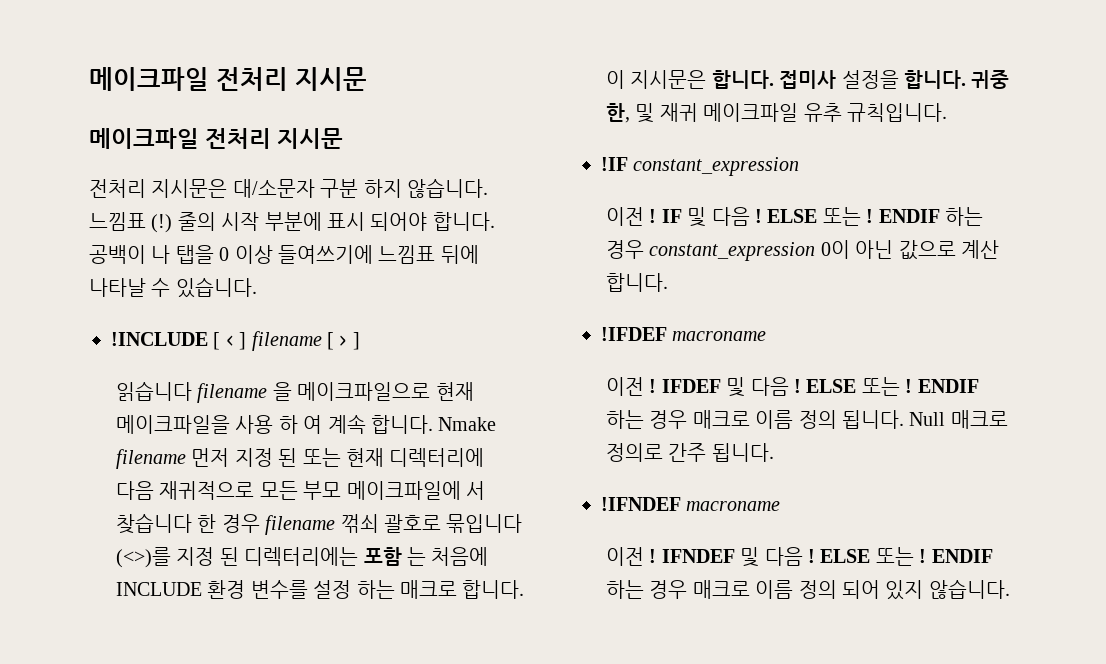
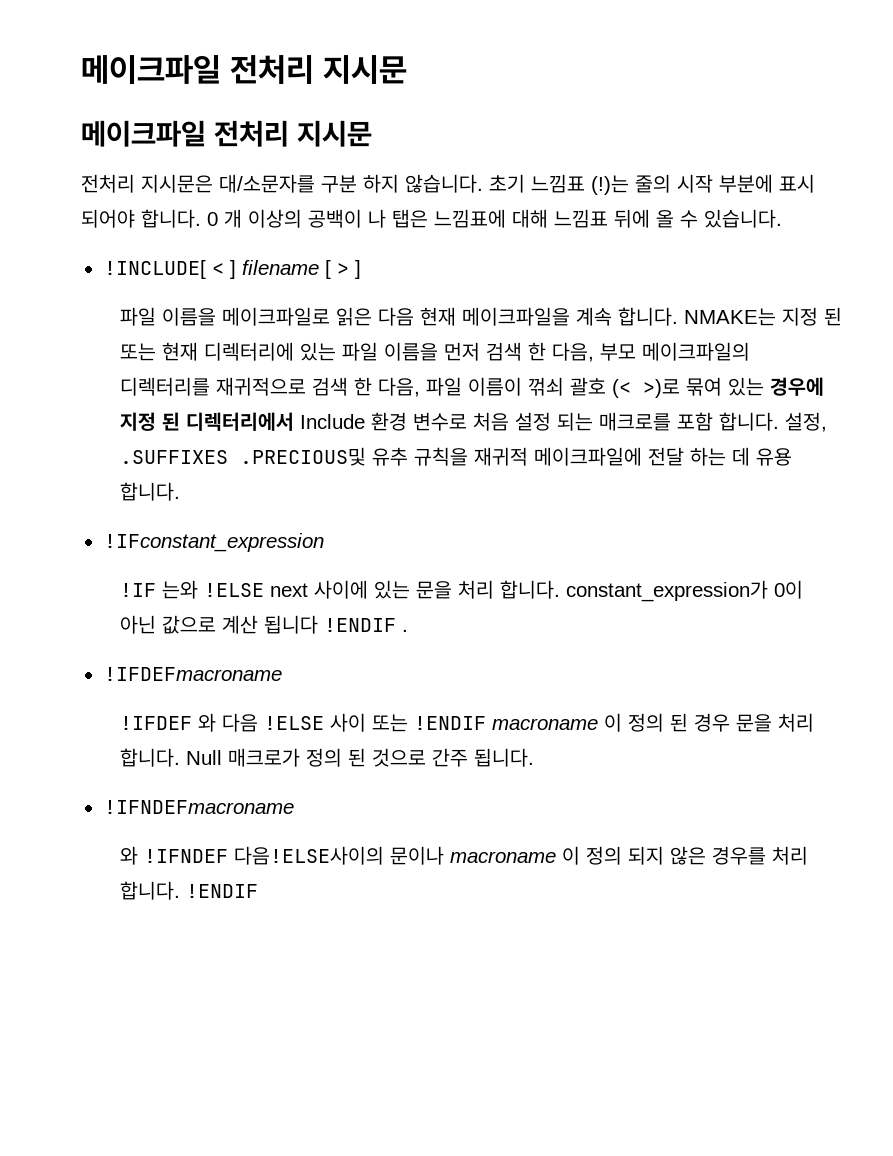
[232,179,315,198] 대/소문자 -> [219,174,315,193] 대/소문자를
[89,212,173,233] 느낌표 (!) -> [489,174,629,195] 초기 느낌표 (!)는
[89,245,373,264] 공백이 나 탭을 0 이상 들여쓰기에 -> [207,209,548,228] 0 개 이상의 공백이 나 탭은 느낌표에 대해
[89,278,146,297] 나타날 -> [656,210,674,228] 올
[111,332,221,350] !INCLUDE [ -> [103,260,206,279] !INCLUDE[
[115,381,474,403] [115,414,497,434] [115,448,230,469] 읽습니다 filename 을 메이크파일으로 현재 메이크파일을 사용 하 여 계속 합니다. Nmake filename 먼저 -> [119,307,776,326] 파일 이름을 메이크파일로 읽은 다음 현재 메이크파일을 계속 합니다. NMAKE는
[115,481,485,500] [115,513,523,535] [115,547,489,568] [115,580,525,599] [605,70,1010,89] [605,103,947,123] [601,157,800,176] [605,207,983,227] [605,240,999,261] [605,273,668,292] [601,327,767,341] [605,377,979,397] [605,410,1008,429] [605,443,774,462] [601,497,781,511] [605,547,993,567] [605,579,1010,600] 다음 재귀적으로 모든 부모 메이크파일에 서 찾습니다 한 경우 filename 꺾쇠 괄호로 묶입니다 (<>)를 지정 된 디렉터리에는 포함 는 처음에 INCLUDE 환경 변수를 설정 하는 매크로 합니다. 이 지시문은 합니다. 접미사 설정을 합니다. 귀중 한, 및 재귀 메이크파일 유추 규칙입니다. // !IF constant_expression // 이전 ! IF 및 다음 ! ELSE 또는 ! ENDIF 하는 경우 constant_expression 0이 아닌 값으로 계산 합니다. // !IFDEF macroname // 이전 ! IFDEF 및 다음 ! ELSE 또는 ! ENDIF 하는 경우 매크로 이름 정의 됩니다. Null 매크로 정의로 간주 됩니다. // !IFNDEF macroname // 이전 ! IFNDEF 및 다음 ! ELSE 또는 ! ENDIF 하는 경우 매크로 이름 정의 되어 있지 않습니다. -> [299,342,750,362] [119,377,824,398] [119,412,827,432] [119,447,792,466] [119,482,180,501] [103,533,324,552] [119,580,803,602] [119,615,408,634] [103,667,282,681] [119,713,814,732] [119,748,534,767] [103,800,294,814] [119,846,808,865] [119,881,258,900] 있는 파일 이름을 먼저 검색 한 다음, 부모 메이크파일의 디렉터리를 재귀적으로 검색 한 다음, 파일 이름이 꺾쇠 괄호 (< >)로 묶여 있는 경우에 지정 된 디렉터리에서 Include 환경 변수로 처음 설정 되는 매크로를 포함 합니다. 설정, .SUFFIXES .PRECIOUS및 유추 규칙을 재귀적 메이크파일에 전달 하는 데 유용 합니다. // !IFconstant_expression // !IF 는와 !ELSE next 사이에 있는 문을 처리 합니다. constant_expression가 0이 아닌 값으로 계산 됩니다 !ENDIF . // !IFDEFmacroname // !IFDEF 와 다음 !ELSE 사이 또는 !ENDIF macroname 이 정의 된 경우 문을 처리 합니다. Null 매크로가 정의 된 것으로 간주 됩니다. // !IFNDEFmacroname // 와 !IFNDEF 다음!ELSE사이의 문이나 macroname 이 정의 되지 않은 경우를 처리 합니다. !ENDIF

